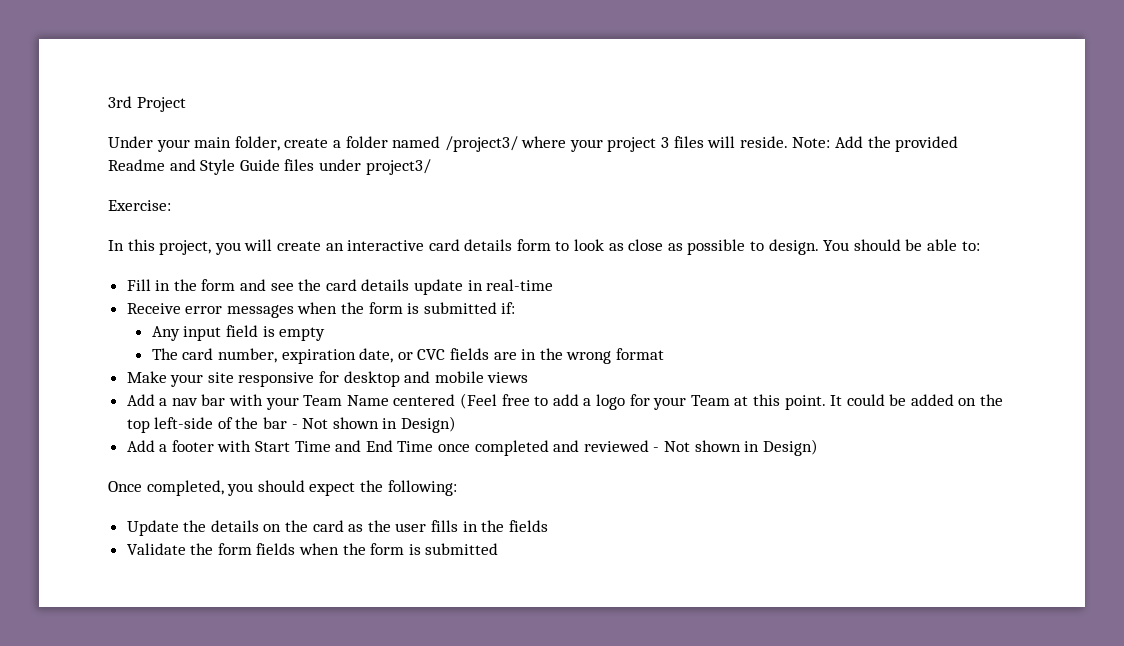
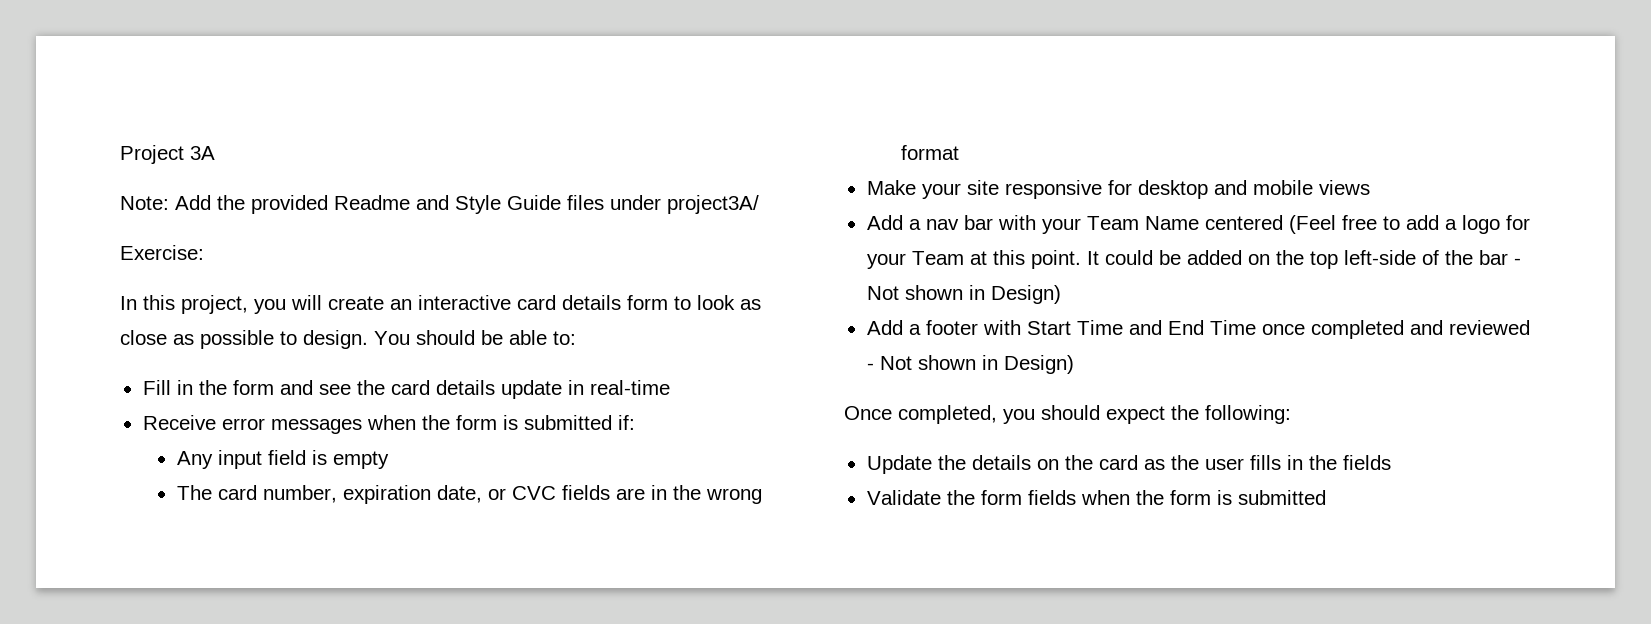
[108,96,132,108] 3rd -> (120, 154) none
[108,136,788,152] // Under your main folder, create a folder named /project3/ where your project 3 files will reside. -> [190,146,215,160] 3A //
[365,159,431,175] project3/ -> [667,195,759,214] project3A/

